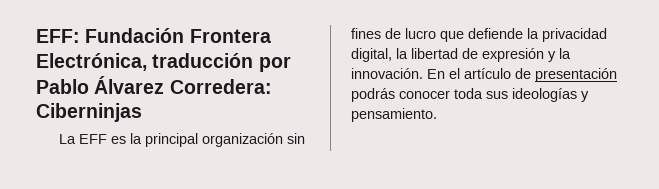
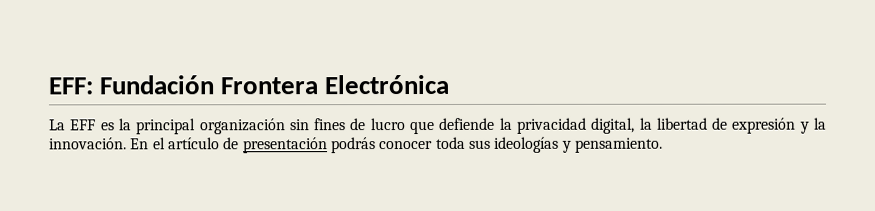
[36,53,291,72] [36,76,272,94] [36,103,142,122] Electrónica, traducción por Pablo Álvarez Corredera: Ciberninjas -> [324,74,450,95] Electrónica

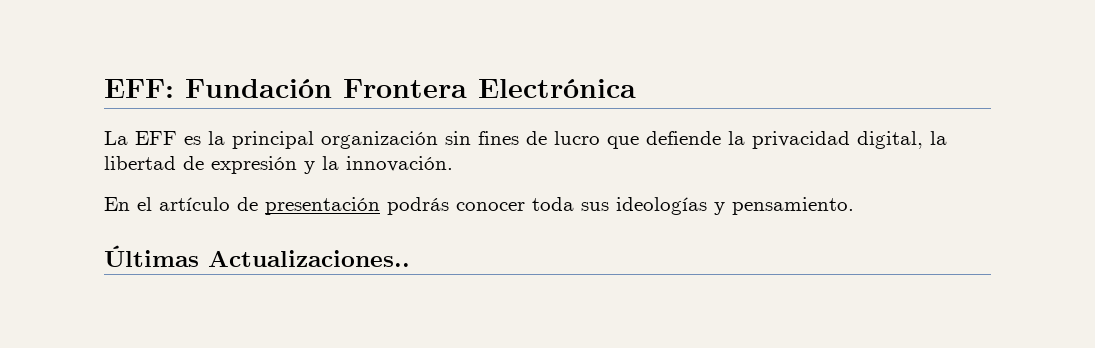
(127, 143) none -> (453, 164) //
(663, 145) none -> [104,245,410,267] // Últimas Actualizaciones..

